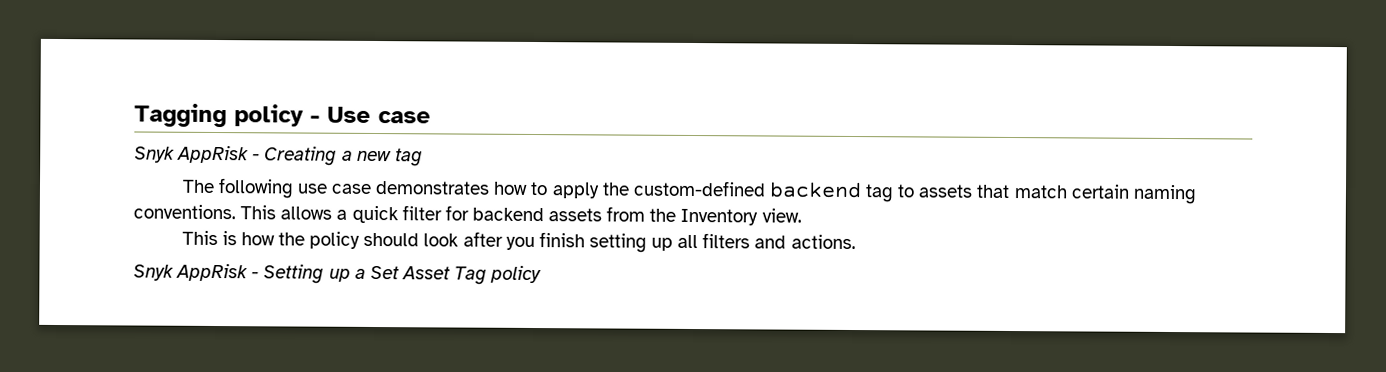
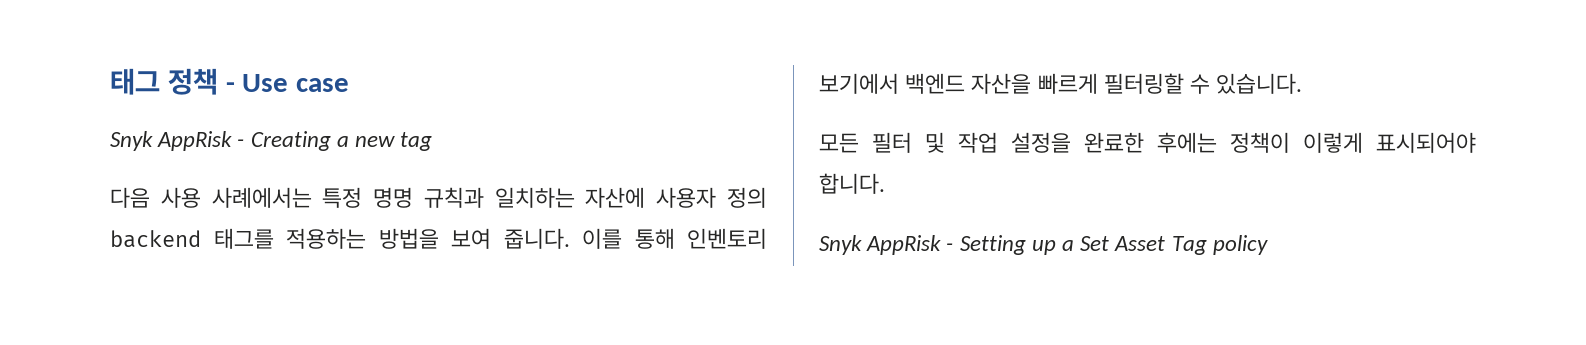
[134,103,304,128] Tagging policy -> [110,68,218,95] 태그 정책
[181,178,1197,205] [133,204,802,226] [181,230,856,253] The following use case demonstrates how to apply the custom-defined backend tag to assets that match certain naming conventions. This allows a quick filter for backend assets from the Inventory view. // This is how the policy should look after you finish setting up all filters and actions. -> [110,187,767,208] [110,228,767,249] [819,73,1303,94] [819,132,1476,153] [819,173,885,194] 다음 사용 사례에서는 특정 명명 규칙과 일치하는 자산에 사용자 정의 backend 태그를 적용하는 방법을 보여 줍니다. 이를 통해 인벤토리 보기에서 백엔드 자산을 빠르게 필터링할 수 있습니다. // 모든 필터 및 작업 설정을 완료한 후에는 정책이 이렇게 표시되어야 합니다.

